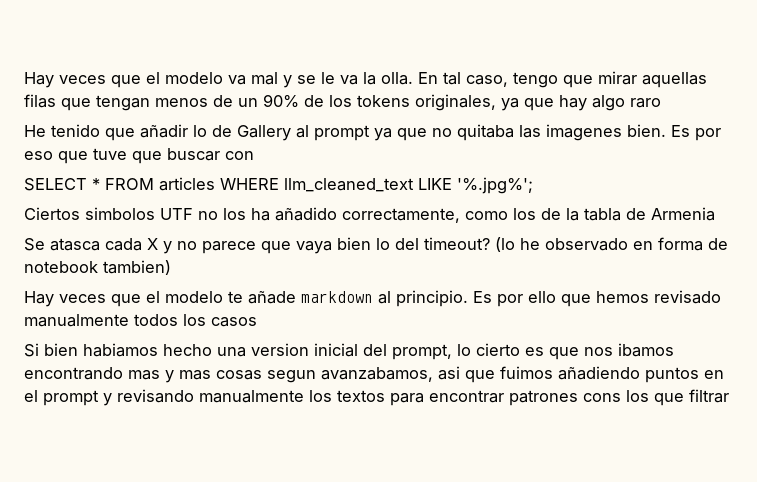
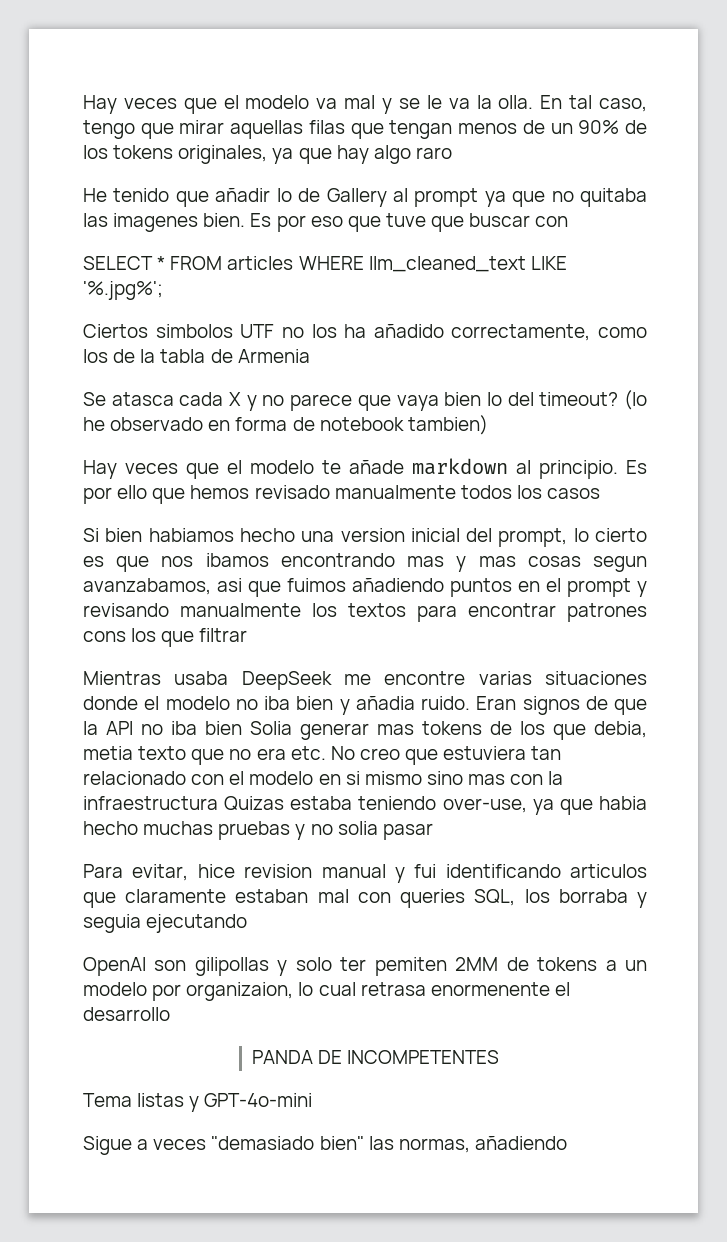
(729, 396) none -> [83,671,647,690] [83,696,647,715] [83,721,647,740] [83,746,562,765] [83,771,564,785] [83,796,648,815] [83,821,433,840] [83,864,647,883] [83,889,647,908] [83,914,248,933] [83,957,647,976] [83,982,570,1001] [83,1007,170,1021] [252,1050,500,1064] [83,1093,313,1112] [83,1136,567,1155] // Mientras usaba DeepSeek me encontre varias situaciones donde el modelo no iba bien y añadia ruido. Eran signos de que la API no iba bien Solia generar mas tokens de los que debia, metia texto que no era etc. No creo que estuviera tan relacionado con el modelo en si mismo sino mas con la infraestructura Quizas estaba teniendo over-use, ya que habia hecho muchas pruebas y no solia pasar // Para evitar, hice revision manual y fui identificando articulos que claramente estaban mal con queries SQL, los borraba y seguia ejecutando // OpenAI son gilipollas y solo ter pemiten 2MM de tokens a un modelo por organizaion, lo cual retrasa enormenente el desarrollo // PANDA DE INCOMPETENTES // Tema listas y GPT-4o-mini // Sigue a veces "demasiado bien" las normas, añadiendo

